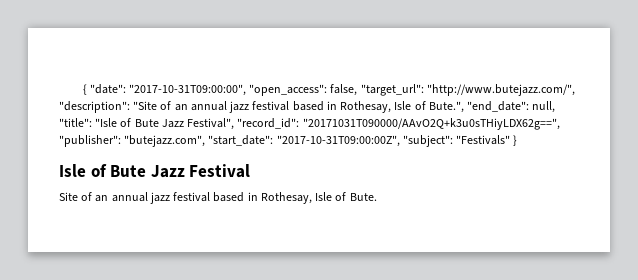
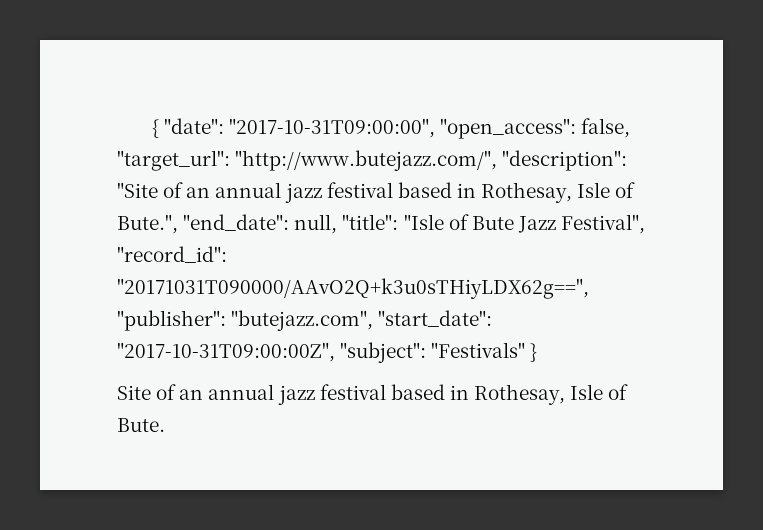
[59,164,251,178] // Isle of Bute Jazz Festival -> (538, 352) none

